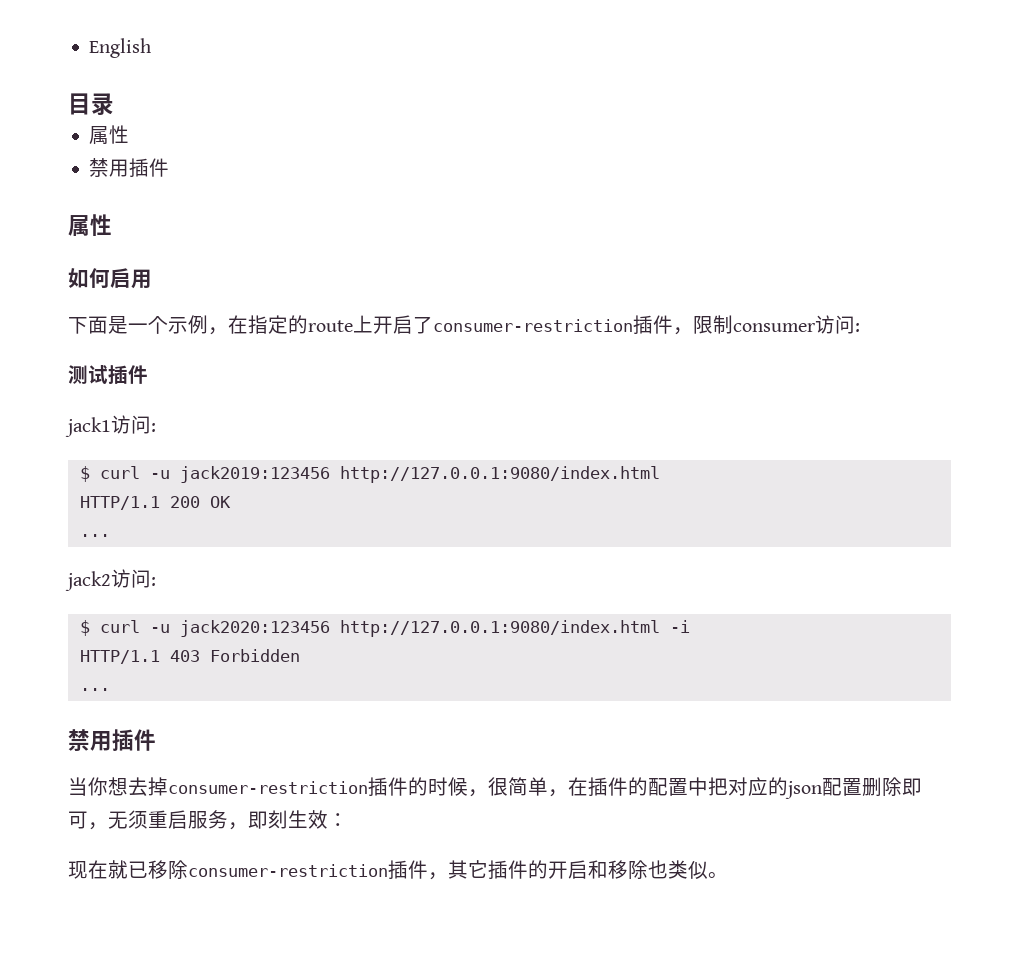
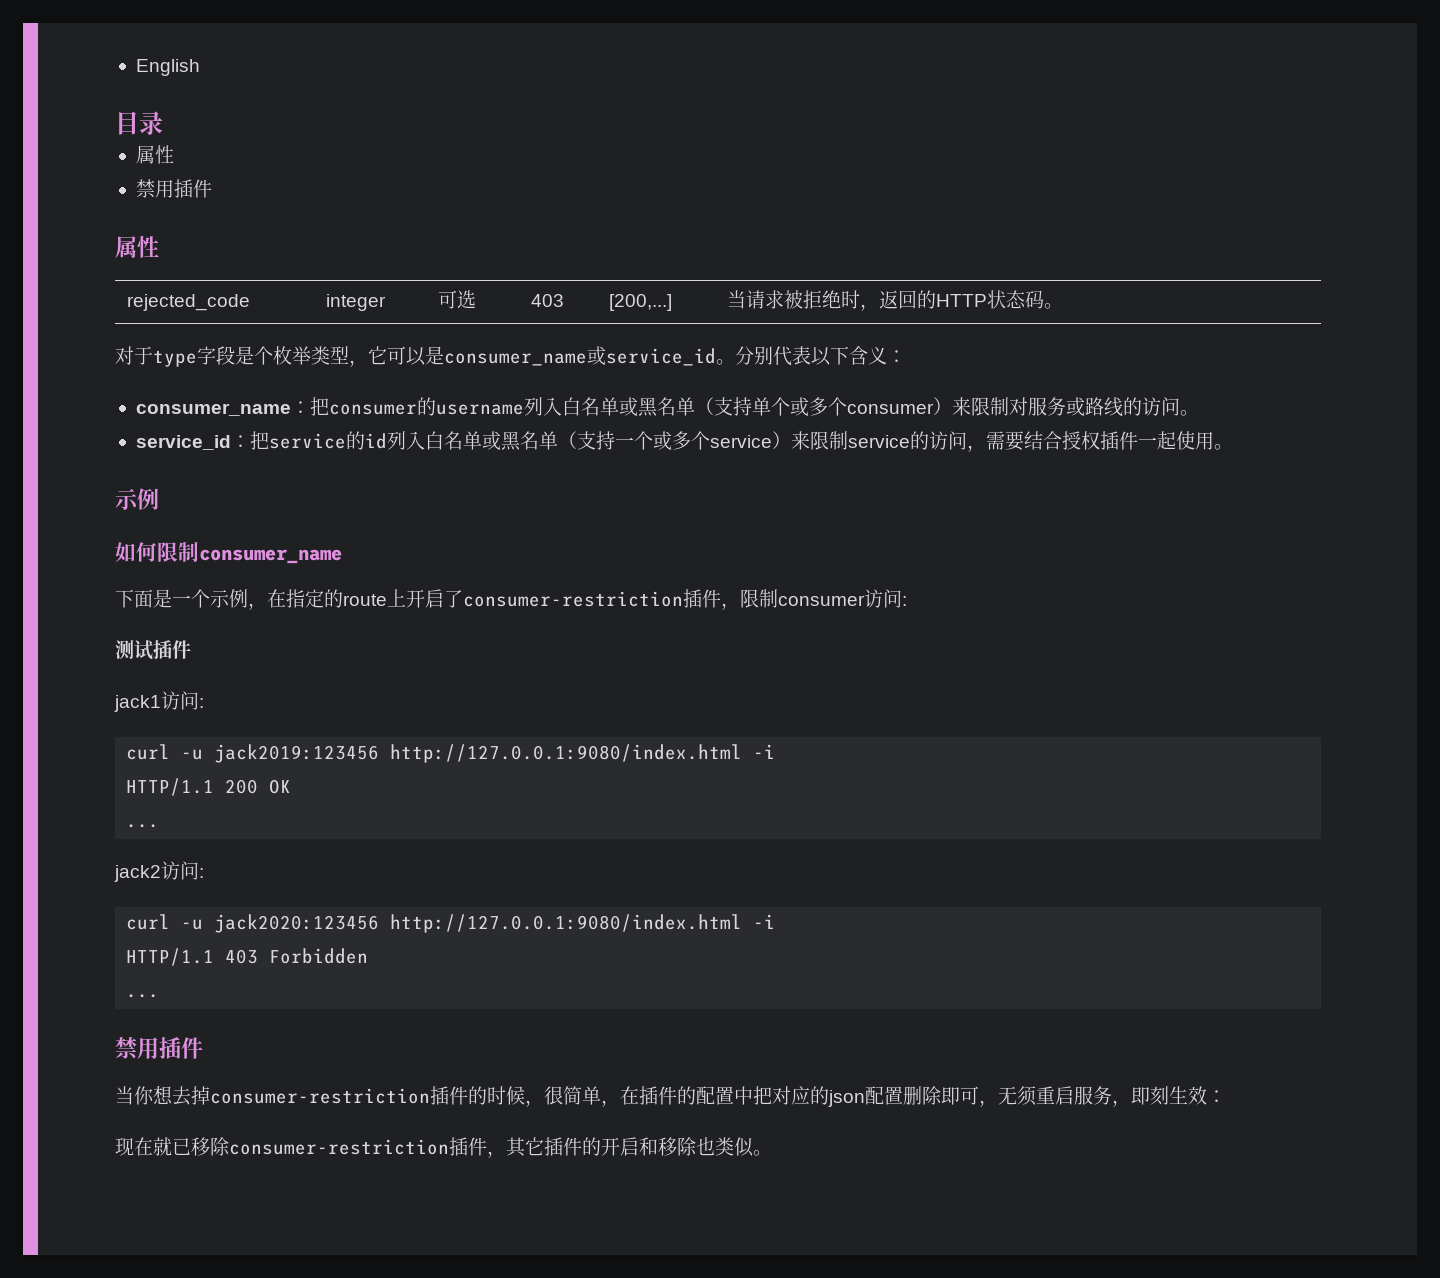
(112, 225) none -> [126,294,250,311] [325,294,386,311] [437,290,476,309] [530,294,564,307] [608,294,672,311] [726,290,1063,311] [115,346,906,367] [135,397,1199,417] [135,431,1233,452] [115,488,159,510] // rejected_code | integer | 可选 | 403 | [200,...] | 当请求被拒绝时，返回的HTTP状态码。 // 对于type字段是个枚举类型，它可以是consumer_name或service_id。分别代表以下含义： // consumer_name：把consumer的username列入白名单或黑名单（支持单个或多个consumer）来限制对服务或路线的访问。 // service_id：把service的id列入白名单或黑名单（支持一个或多个service）来限制service的访问，需要结合授权插件一起使用。 // 示例
[110,268,152,289] 启用 -> [157,542,342,564] 限制consumer_name
[79,466,90,482] $ -> (204, 703) none
(660, 474) none -> [753,744,776,759] -i
[79,620,90,636] $ -> (204, 873) none

